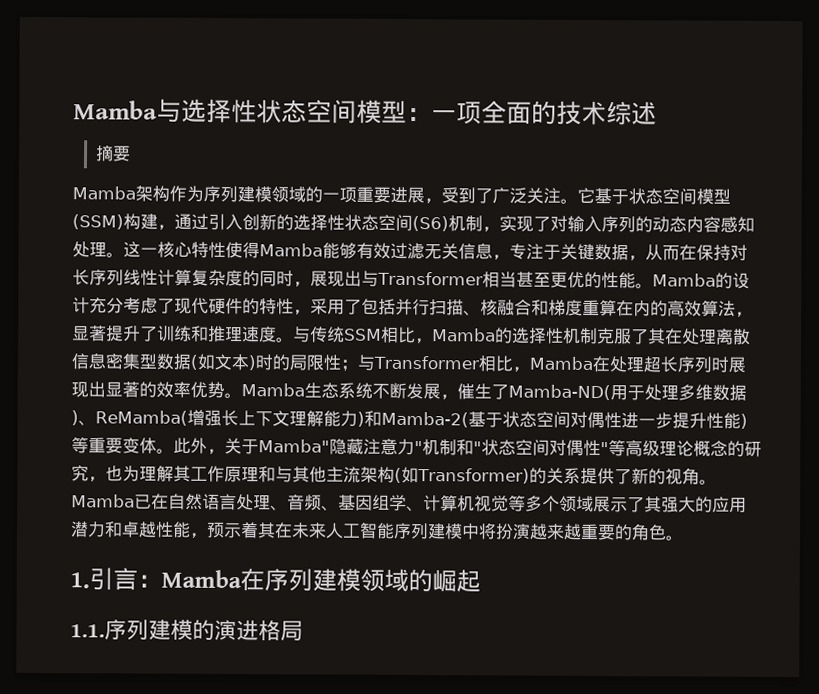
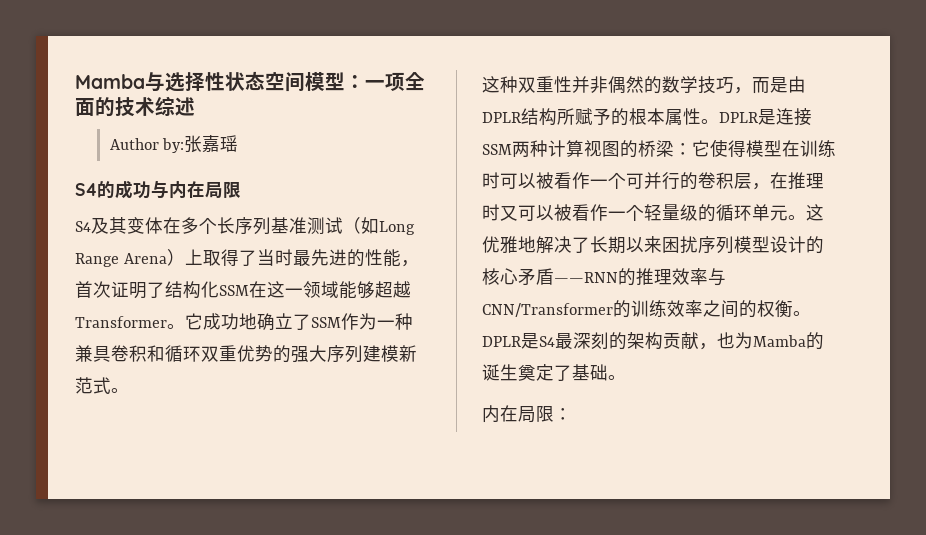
[96,145,132,162] [72,185,731,205] [72,213,755,233] [72,241,748,262] [72,269,750,289] [72,297,753,318] [72,325,751,345] [71,353,746,373] [71,381,747,401] [71,409,748,429] [71,437,762,457] [71,465,717,485] [71,493,747,513] [70,521,683,541] [70,567,481,593] [70,619,303,642] 摘要 // Mamba架构作为序列建模领域的一项重要进展，受到了广泛关注。它基于状态空间模型(SSM)构建，通过引入创新的选择性状态空间(S6)机制，实现了对输入序列的动态内容感知处理。这一核心特性使得Mamba能够有效过滤无关信息，专注于关键数据，从而在保持对长序列线性计算复杂度的同时，展现出与Transformer相当甚至更优的性能。Mamba的设计充分考虑了现代硬件的特性，采用了包括并行扫描、核融合和梯度重算在内的高效算法，显著提升了训练和推理速度。与传统SSM相比，Mamba的选择性机制克服了其在处理离散信息密集型数据(如文本)时的局限性；与Transformer相比，Mamba在处理超长序列时展现出显著的效率优势。Mamba生态系统不断发展，催生了Mamba-ND(用于处理多维数据)、ReMamba(增强长上下文理解能力)和Mamba-2(基于状态空间对偶性进一步提升性能)等重要变体。此外，关于Mamba"隐藏注意力"机制和"状态空间对偶性"等高级理论概念的研究，也为理解其工作原理和与其他主流架构(如Transformer)的关系提供了新的视角。Mamba已在自然语言处理、音频、基因组学、计算机视觉等多个领域展示了其强大的应用潜力和卓越性能，预示着其在未来人工智能序列建模中将扮演越来越重要的角色。 // 1.引言：Mamba在序列建模领域的崛起 // 1.1.序列建模的演进格局 -> [109,135,239,153] [75,180,241,199] [75,217,415,235] [75,249,419,267] [75,281,411,299] [75,313,413,331] [75,345,417,363] [75,377,129,394] [482,76,806,94] [482,108,812,126] [482,139,836,158] [482,172,824,190] [482,204,824,222] [482,236,824,254] [482,268,726,286] [482,300,811,318] [482,332,824,350] [482,364,626,381] [482,405,572,423] Author by:张嘉瑶 // S4的成功与内在局限 // S4及其变体在多个长序列基准测试（如Long Range Arena）上取得了当时最先进的性能，首次证明了结构化SSM在这一领域能够超越Transformer。它成功地确立了SSM作为一种兼具卷积和循环双重优势的强大序列建模新范式。 // 这种双重性并非偶然的数学技巧，而是由DPLR结构所赋予的根本属性。DPLR是连接SSM两种计算视图的桥梁：它使得模型在训练时可以被看作一个可并行的卷积层，在推理时又可以被看作一个轻量级的循环单元。这优雅地解决了长期以来困扰序列模型设计的核心矛盾——RNN的推理效率与CNN/Transformer的训练效率之间的权衡。DPLR是S4最深刻的架构贡献，也为Mamba的诞生奠定了基础。 // 内在局限：

